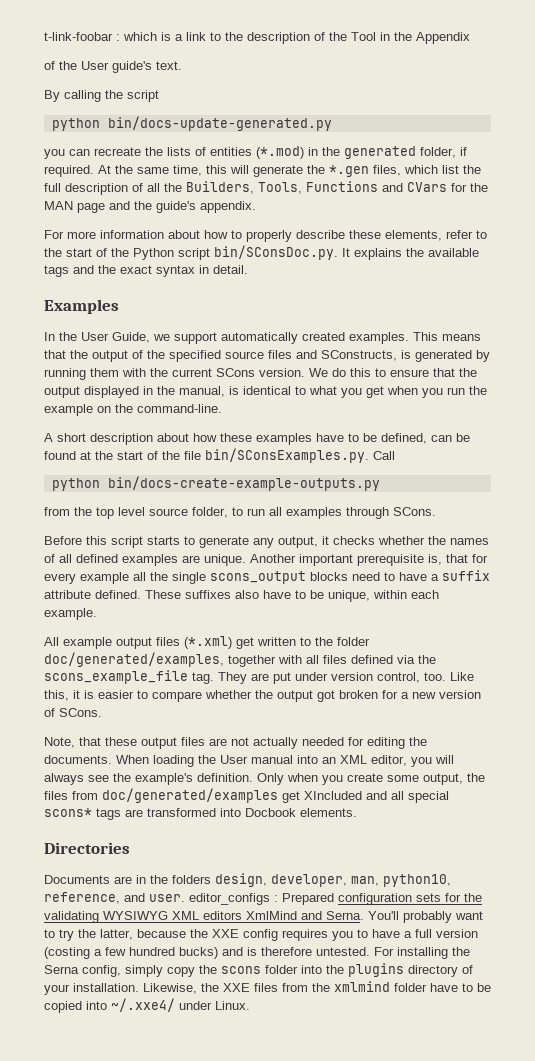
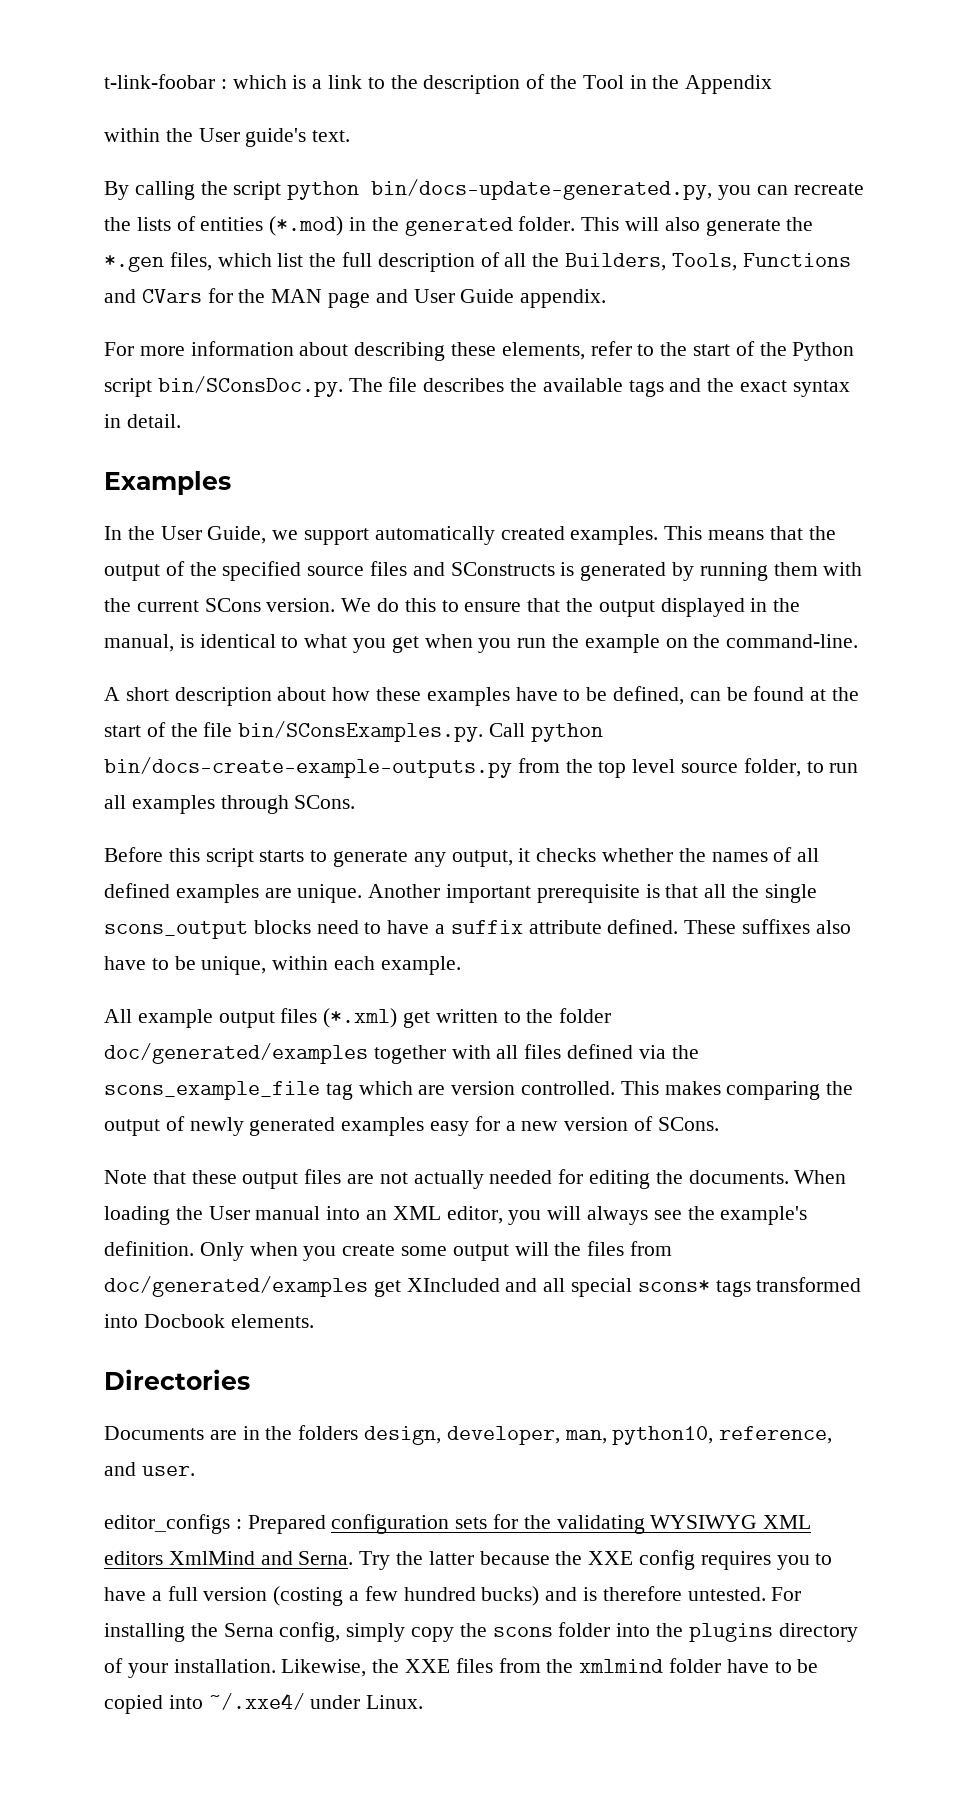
[44,61,55,70] of -> [104,128,160,142] within
[51,116,332,131] // python bin/docs-update-generated.py // -> [287,179,713,200] python bin/docs-update-generated.py,
[420,147,467,158] [44,165,249,177] folder, if required. At the same time, this will -> [518,216,700,231] folder. This will also
[134,201,196,213] the guide's -> [413,289,515,303] User Guide
[204,230,345,242] how to properly describe -> [354,342,446,361] describing
[342,248,402,260] It explains -> [348,377,505,392] The file describes
[321,350,397,361] SConstructs, -> [450,562,555,576] SConstructs
(395, 455) // -> (526, 730) none
(380, 483) // -> (512, 767) none
[428,554,488,565] [44,572,129,584] is, that for every example -> [645,884,699,898] is that
[44,652,224,667] doc/generated/examples, -> [104,1043,368,1064] doc/generated/examples
[192,672,474,684] [44,690,378,702] tag. They are put under version control, too. Like this, it is easier to compare whether the output got broken -> [325,1081,854,1100] [104,1116,470,1136] tag which are version controlled. This makes comparing the output of newly generated examples easy
[44,737,75,748] Note, -> [104,1170,147,1184] Note
[423,773,463,785] output, -> [452,1242,549,1261] output will
[125,809,143,817] are -> (751, 1288) none
(185, 898) none -> (195, 1471) //
[368,911,483,923] [44,929,133,941] You'll probably want to try the latter, -> [359,1551,474,1570] Try the latter

